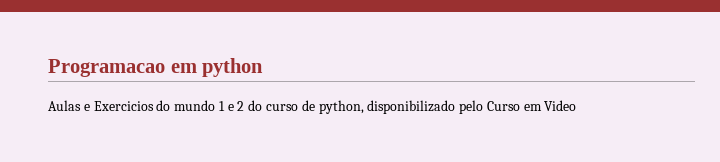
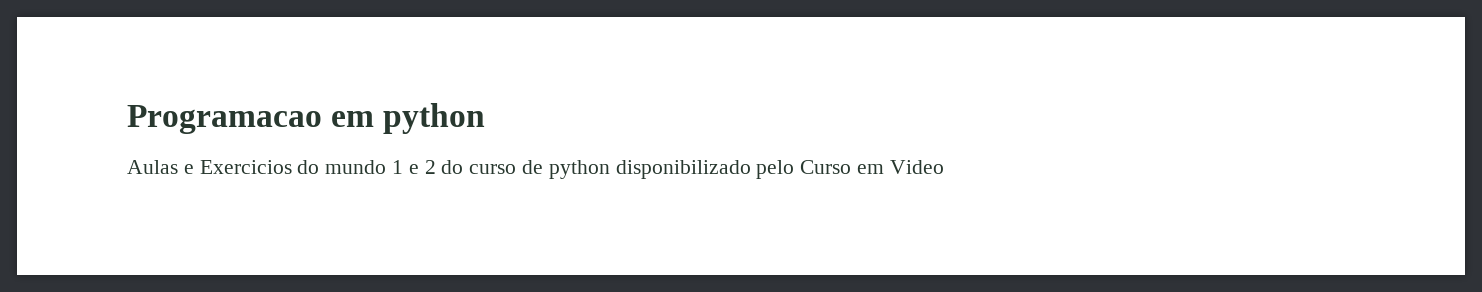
[318,100,364,114] python, -> [548,160,610,179] python

